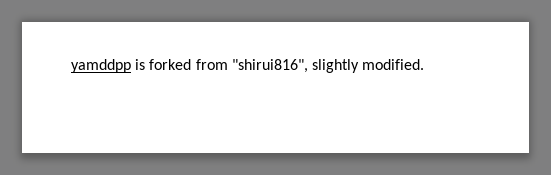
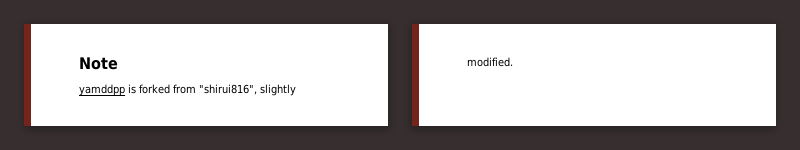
(71, 66) none -> [79,57,118,70] Note //

